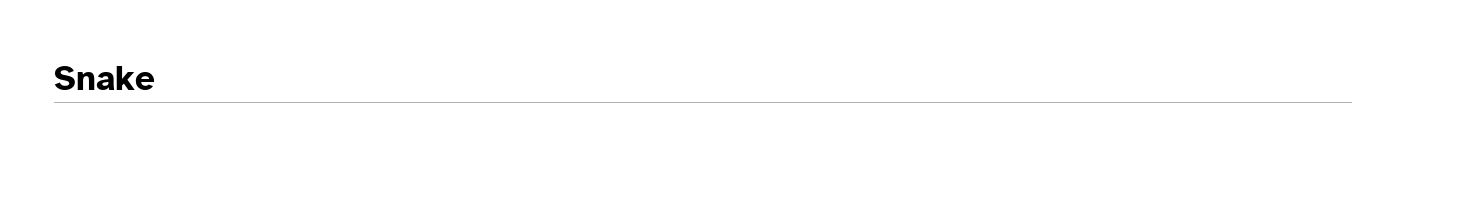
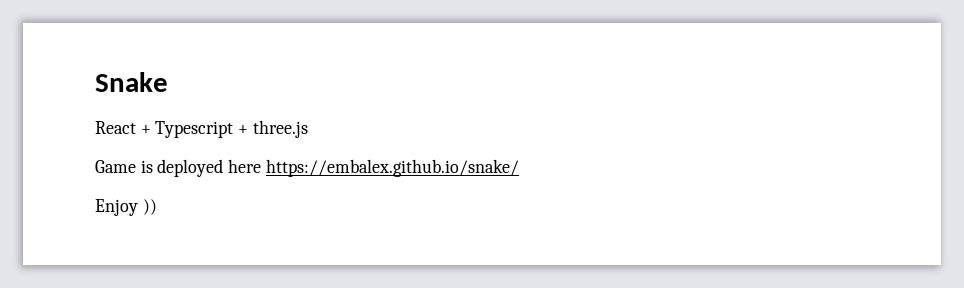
(155, 78) none -> [95,120,308,138] [95,159,519,177] [95,199,157,216] // React + Typescript + three.js // Game is deployed here https://embalex.github.io/snake/ // Enjoy ))

